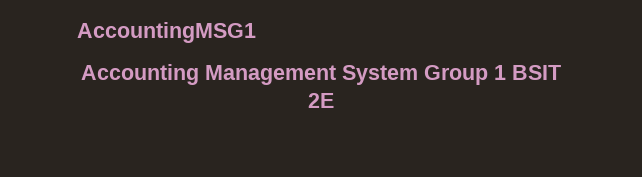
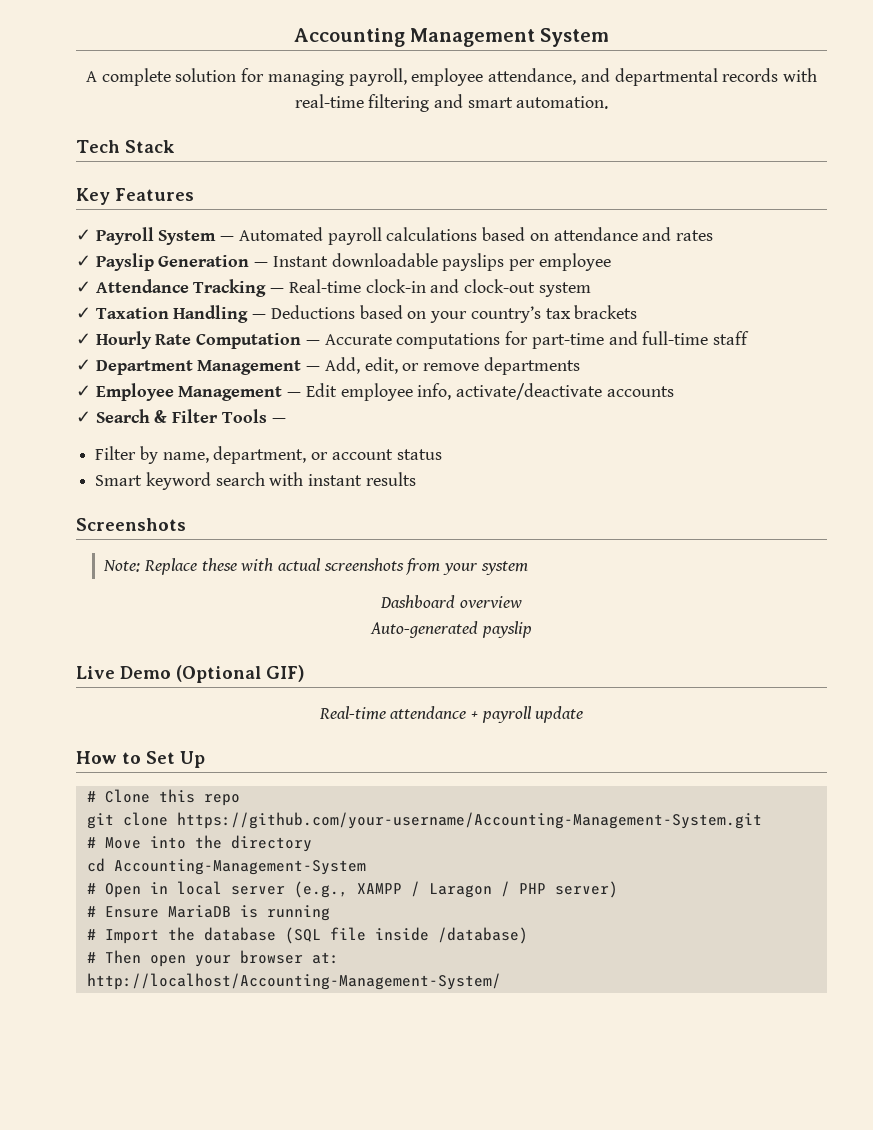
[77,22,256,43] AccountingMSG1 // -> (293, 37) none
[424,65,561,85] [308,93,334,108] Group 1 BSIT 2E -> [86,68,817,86] [294,94,609,112] [76,140,175,153] [76,188,194,205] [76,227,713,245] [76,253,611,271] [76,279,591,297] [76,305,638,323] [76,331,749,349] [76,357,580,375] [76,383,674,401] [76,409,286,423] [95,446,442,464] [95,472,416,490] [76,518,186,531] [103,558,528,575] [380,595,522,608] [370,621,532,638] [76,665,305,683] [318,706,584,723] [76,751,205,768] [86,789,240,806] [86,812,762,829] [86,835,312,852] [86,858,366,875] [86,881,618,898] [86,905,330,921] [86,927,528,944] [86,950,339,967] [86,973,501,990] // A complete solution for managing payroll, employee attendance, and departmental records with real-time filtering and smart automation. // Tech Stack // Key Features // ✓ Payroll System — Automated payroll calculations based on attendance and rates // ✓ Payslip Generation — Instant downloadable payslips per employee // ✓ Attendance Tracking — Real-time clock-in and clock-out system // ✓ Taxation Handling — Deductions based on your country’s tax brackets // ✓ Hourly Rate Computation — Accurate computations for part-time and full-time staff // ✓ Department Management — Add, edit, or remove departments // ✓ Employee Management — Edit employee info, activate/deactivate accounts // ✓ Search & Filter Tools — // Filter by name, department, or account status // Smart keyword search with instant results // Screenshots // Note: Replace these with actual screenshots from your system // Dashboard overview // Auto-generated payslip // Live Demo (Optional GIF) // Real-time attendance + payroll update // How to Set Up // # Clone this repo // git clone https://github.com/your-username/Accounting-Management-System.git // # Move into the directory // cd Accounting-Management-System // # Open in local server (e.g., XAMPP / Laragon / PHP server) // # Ensure MariaDB is running // # Import the database (SQL file inside /database) // # Then open your browser at: // http://localhost/Accounting-Management-System/

